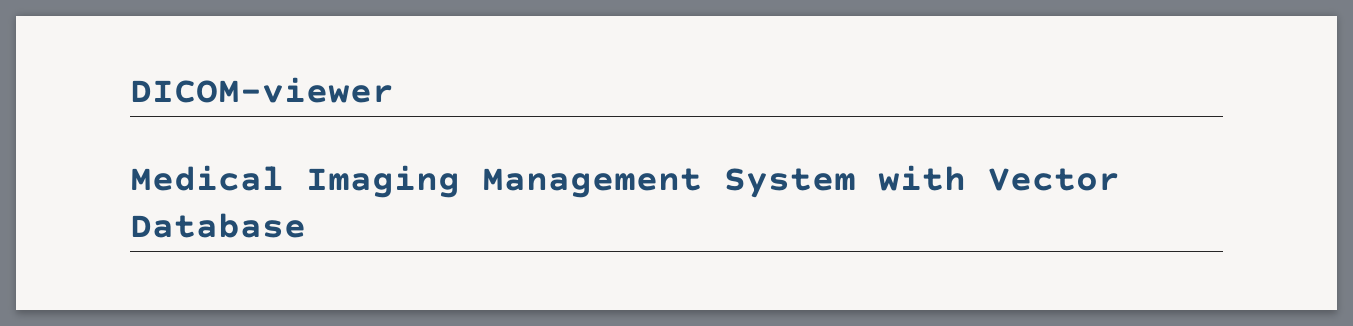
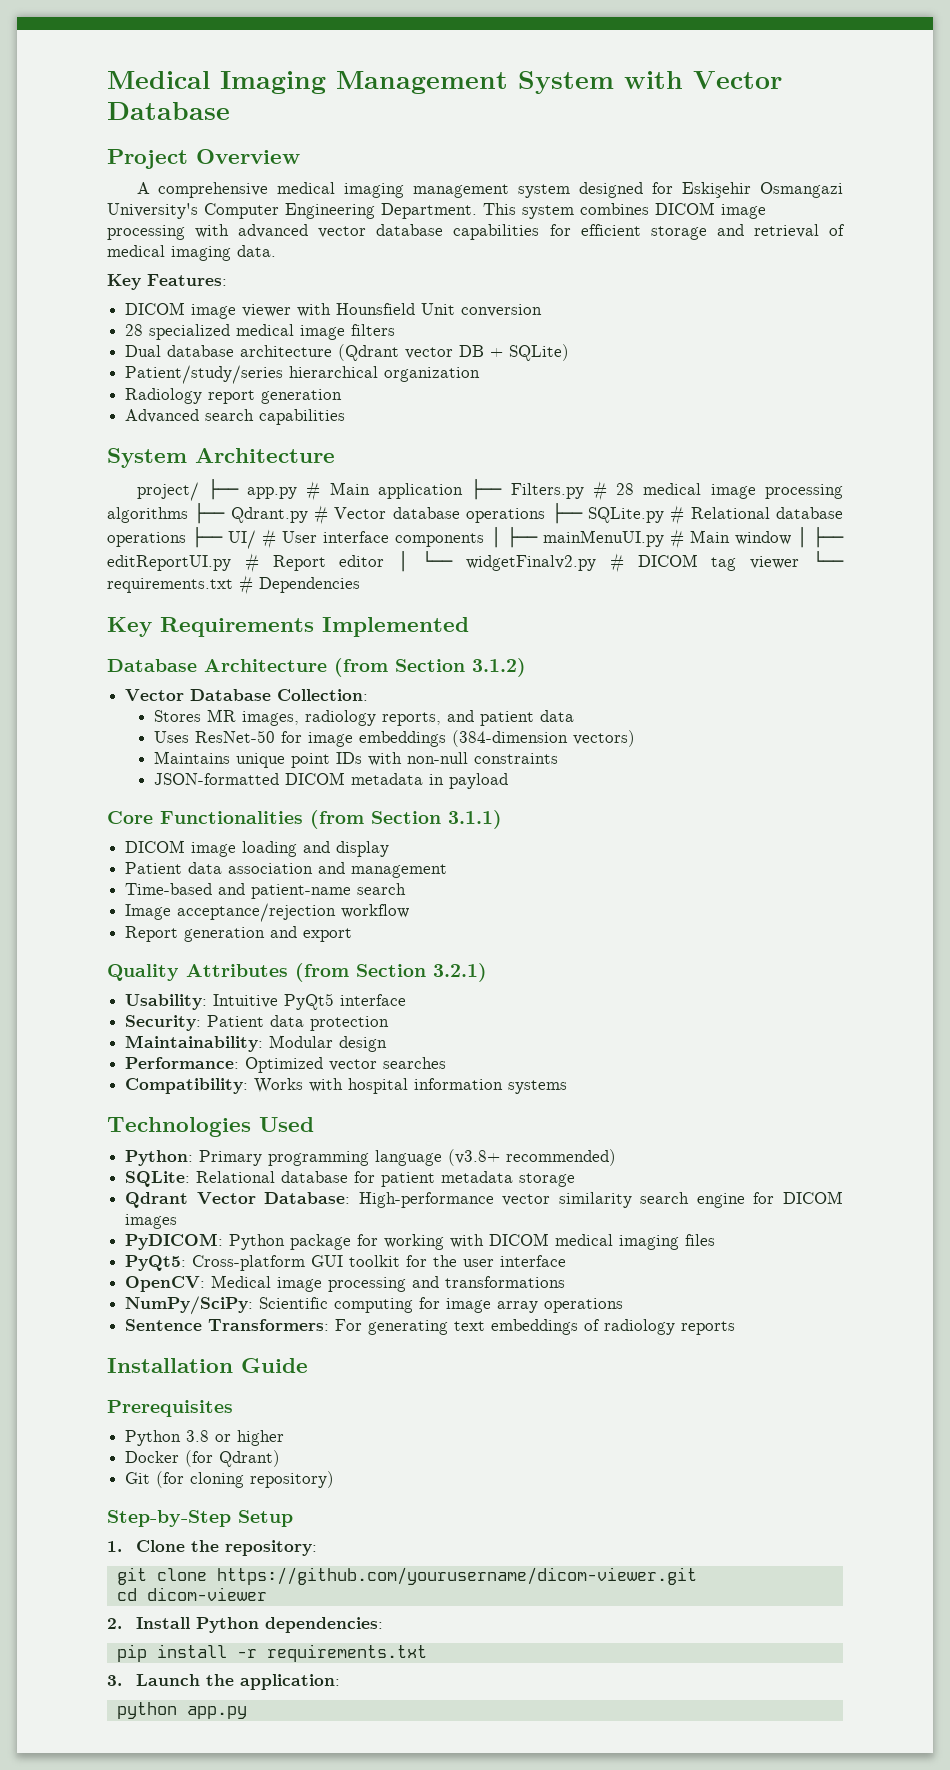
[130,77,394,103] DICOM-viewer // -> (107, 80) none
(306, 225) none -> [107,149,300,169] [136,182,843,198] [107,202,766,219] [107,224,845,240] [107,245,276,261] [107,274,227,290] [125,302,543,319] [125,324,396,340] [125,344,570,361] [125,365,481,384] [125,388,343,404] [125,409,346,425] [107,448,335,468] [136,479,843,501] [107,503,844,525] [107,527,844,549] [107,551,845,573] [107,575,360,595] [107,617,469,637] [107,658,526,677] [125,689,369,701] [154,709,575,726] [154,730,636,747] [154,751,559,768] [154,772,509,789] [107,810,502,829] [125,840,390,857] [125,862,448,878] [125,883,407,899] [125,903,410,922] [125,926,353,942] [107,963,487,982] [125,993,407,1010] [125,1015,390,1031] [125,1035,388,1052] [125,1057,447,1073] [125,1078,568,1094] [107,1117,314,1137] [125,1149,617,1166] [125,1171,576,1187] [125,1191,843,1208] [125,1214,178,1229] [125,1233,716,1250] [125,1255,567,1271] [125,1275,566,1292] [125,1296,624,1315] [125,1319,736,1335] [107,1358,308,1373] [107,1400,233,1417] [125,1430,285,1446] [125,1450,281,1467] [125,1471,335,1488] [107,1510,293,1527] [107,1540,318,1556] [116,1567,697,1585] [116,1587,267,1601] [107,1617,384,1633] [116,1644,427,1662] [107,1674,341,1690] [116,1702,247,1719] // Project Overview // A comprehensive medical imaging management system designed for Eskişehir Osmangazi University's Computer Engineering Department. This system combines DICOM image processing with advanced vector database capabilities for efficient storage and retrieval of medical imaging data. // Key Features: // DICOM image viewer with Hounsfield Unit conversion // 28 specialized medical image filters // Dual database architecture (Qdrant vector DB + SQLite) // Patient/study/series hierarchical organization // Radiology report generation // Advanced search capabilities // System Architecture // project/ ├── app.py # Main application ├── Filters.py # 28 medical image processing algorithms ├── Qdrant.py # Vector database operations ├── SQLite.py # Relational database operations ├── UI/ # User interface components │ ├── mainMenuUI.py # Main window │ ├── editReportUI.py # Report editor │ └── widgetFinalv2.py # DICOM tag viewer └── requirements.txt # Dependencies // Key Requirements Implemented // Database Architecture (from Section 3.1.2) // Vector Database Collection: // Stores MR images, radiology reports, and patient data // Uses ResNet-50 for image embeddings (384-dimension vectors) // Maintains unique point IDs with non-null constraints // JSON-formatted DICOM metadata in payload // Core Functionalities (from Section 3.1.1) // DICOM image loading and display // Patient data association and management // Time-based and patient-name search // Image acceptance/rejection workflow // Report generation and export // Quality Attributes (from Section 3.2.1) // Usability: Intuitive PyQt5 interface // Security: Patient data protection // Maintainability: Modular design // Performance: Optimized vector searches // Compatibility: Works with hospital information systems // Technologies Used // Python: Primary programming language (v3.8+ recommended) // SQLite: Relational database for patient metadata storage // Qdrant Vector Database: High-performance vector similarity search engine for DICOM images // PyDICOM: Python package for working with DICOM medical imaging files // PyQt5: Cross-platform GUI toolkit for the user interface // OpenCV: Medical image processing and transformations // NumPy/SciPy: Scientific computing for image array operations // Sentence Transformers: For generating text embeddings of radiology reports // Installation Guide // Prerequisites // Python 3.8 or higher // Docker (for Qdrant) // Git (for cloning repository) // Step-by-Step Setup // 1. Clone the repository: // git clone https://github.com/yourusername/dicom-viewer.git // cd dicom-viewer // 2. Install Python dependencies: // pip install -r requirements.txt // 3. Launch the application: // python app.py

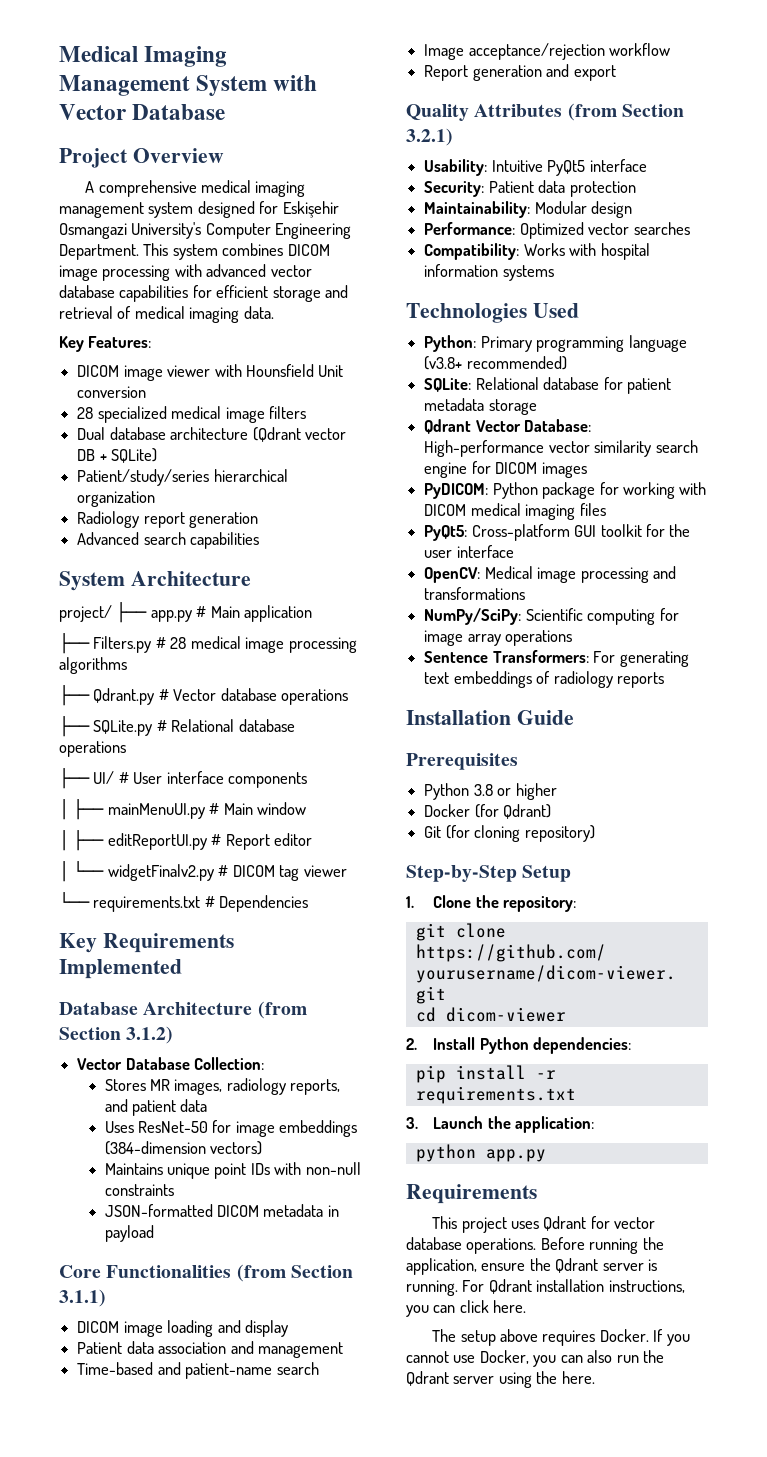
(463, 491) none -> (313, 613) //
(188, 515) none -> (127, 665) //
(546, 515) none -> (349, 697) //
(186, 539) none -> (126, 749) //
(485, 540) none -> (308, 780) //
(791, 538) none -> (307, 808) //
(385, 561) none -> (313, 839) //
(800, 562) none -> (347, 871) //
(247, 1712) none -> [406,1184,537,1204] [432,1216,656,1233] [406,1237,664,1254] [406,1258,658,1275] [406,1279,685,1296] [406,1300,527,1317] [432,1329,690,1346] [406,1350,665,1367] [406,1371,595,1388] // Requirements // This project uses Qdrant for vector database operations. Before running the application, ensure the Qdrant server is running. For Qdrant installation instructions, you can click here. // The setup above requires Docker. If you cannot use Docker, you can also run the Qdrant server using the here.

